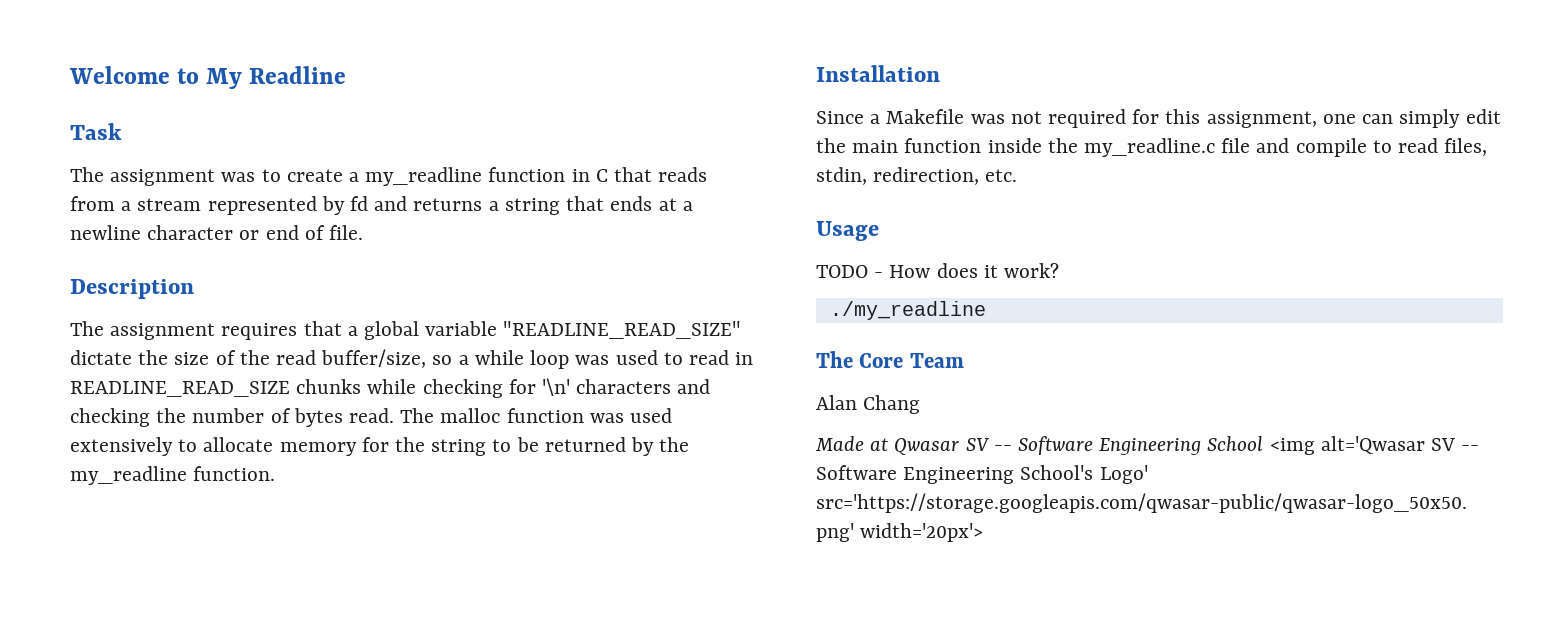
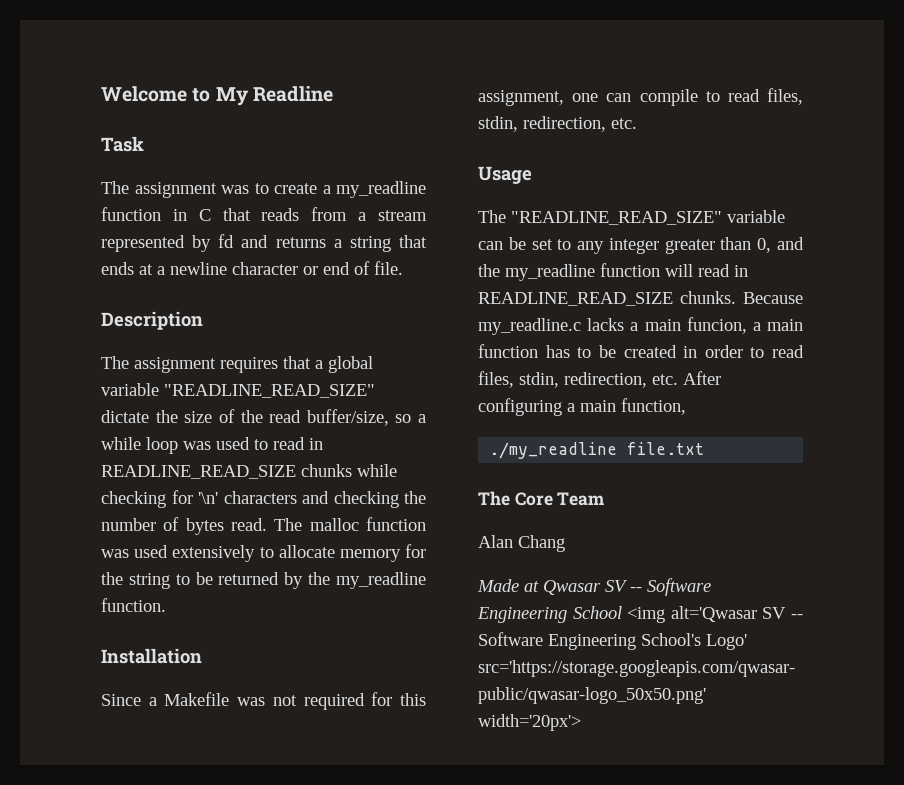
[1399,109,1501,128] [816,138,1290,157] simply edit the main function inside the my_readline.c file and -> (632, 97) none
[816,263,1060,278] TODO - How does it work? -> [478,210,785,225] [478,237,804,254] [478,263,748,281] [478,291,803,306] [478,317,803,335] [478,344,804,358] [478,371,721,388] [478,398,686,416] The "READLINE_READ_SIZE" variable can be set to any integer greater than 0, and the my_readline function will read in READLINE_READ_SIZE chunks. Because my_readline.c lacks a main funcion, a main function has to be created in order to read files, stdin, redirection, etc. After configuring a main function,
(986, 310) none -> [627,442,705,455] file.txt

